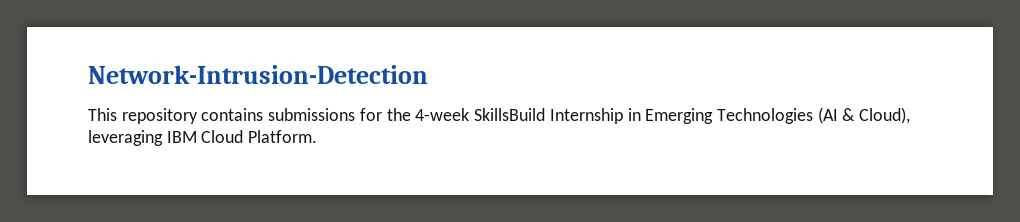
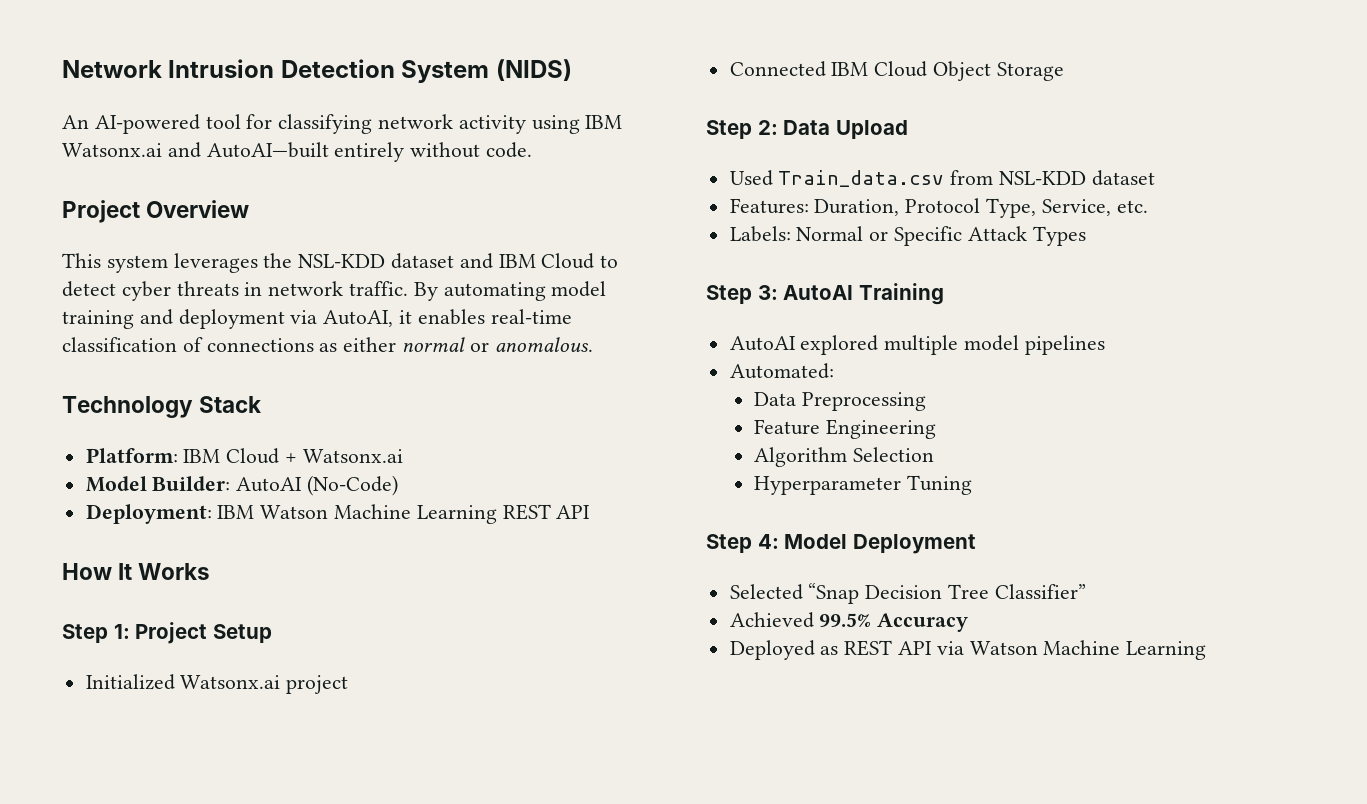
[88,65,428,84] [88,107,911,124] [88,130,318,146] Network-Intrusion-Detection // This repository contains submissions for the 4-week SkillsBuild Internship in Emerging Technologies (AI & Cloud), leveraging IBM Cloud Platform. -> [62,59,572,83] [62,114,623,134] [62,142,533,162] [62,200,250,223] [62,253,619,273] [62,281,607,301] [62,309,572,329] [62,337,593,352] [62,396,262,418] [85,448,403,464] [85,475,399,496] [85,504,591,524] [62,563,211,580] [62,622,272,644] [85,674,349,694] [729,61,1064,81] [706,120,908,139] [729,170,1155,187] [729,198,1148,218] [729,226,1086,246] [706,283,944,305] [729,335,1105,355] [729,363,834,379] [754,392,927,411] [754,419,937,439] [754,447,935,467] [754,475,973,495] [706,534,976,554] [729,583,1086,604] [729,612,969,632] [729,640,1207,660] Network Intrusion Detection System (NIDS) // An AI-powered tool for classifying network activity using IBM Watsonx.ai and AutoAI—built entirely without code. // Project Overview // This system leverages the NSL-KDD dataset and IBM Cloud to detect cyber threats in network traffic. By automating model training and deployment via AutoAI, it enables real-time classification of connections as either normal or anomalous. // Technology Stack // Platform: IBM Cloud + Watsonx.ai // Model Builder: AutoAI (No-Code) // Deployment: IBM Watson Machine Learning REST API // How It Works // Step 1: Project Setup // Initialized Watsonx.ai project // Connected IBM Cloud Object Storage // Step 2: Data Upload // Used Train_data.csv from NSL-KDD dataset // Features: Duration, Protocol Type, Service, etc. // Labels: Normal or Specific Attack Types // Step 3: AutoAI Training // AutoAI explored multiple model pipelines // Automated: // Data Preprocessing // Feature Engineering // Algorithm Selection // Hyperparameter Tuning // Step 4: Model Deployment // Selected “Snap Decision Tree Classifier” // Achieved 99.5% Accuracy // Deployed as REST API via Watson Machine Learning

